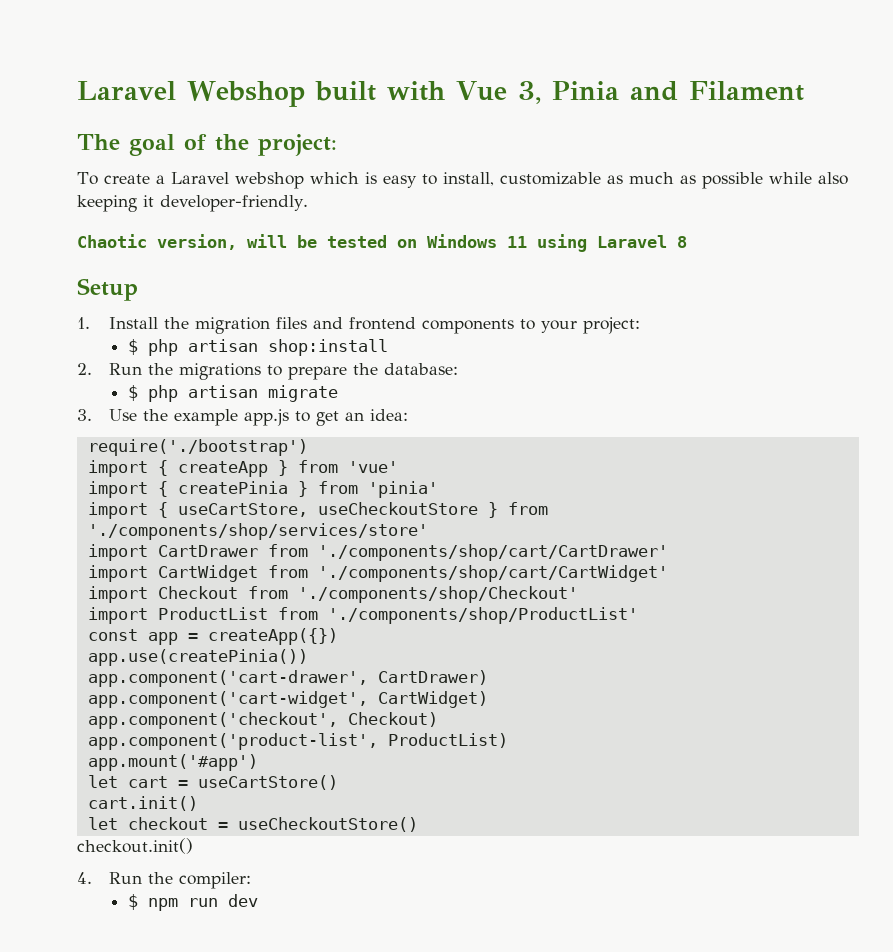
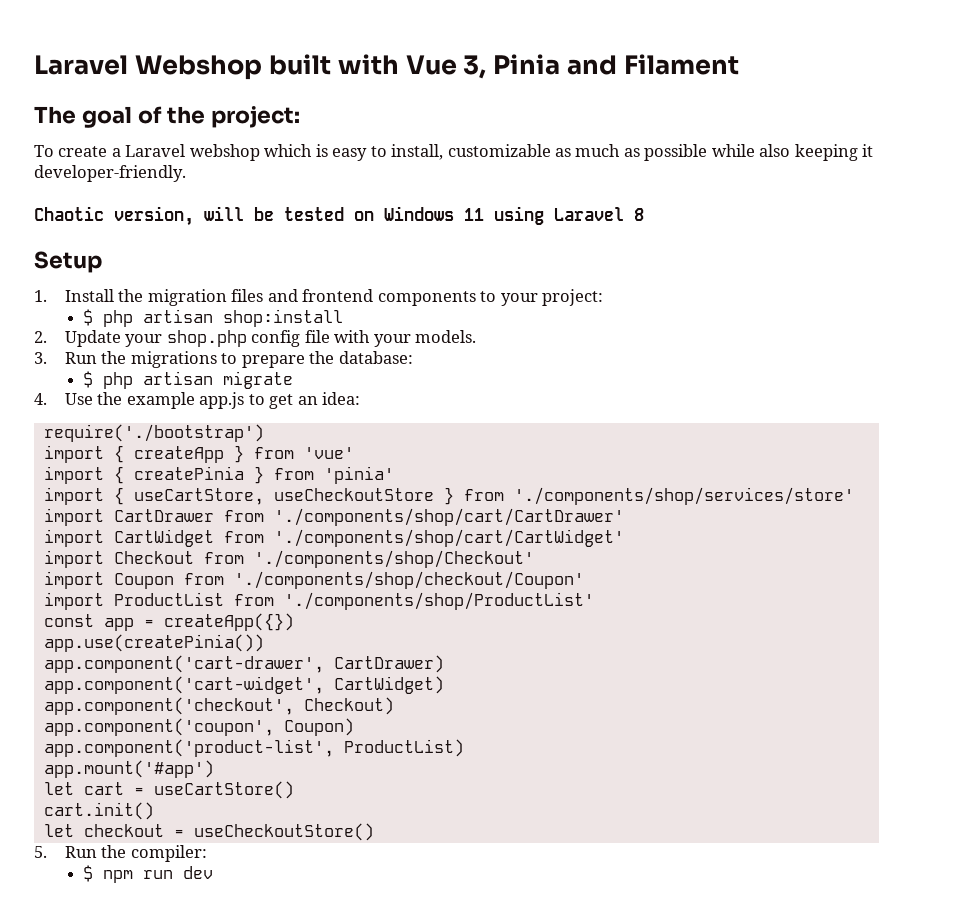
(92, 369) none -> [64,330,477,347] [34,352,47,364] Update your shop.php config file with your models. // 3.
[77,409,92,421] 3. -> [34,393,47,405] 4.
(578, 594) none -> [43,571,584,589] // import Coupon from './components/shop/checkout/Coupon'
(438, 719) none -> [43,718,354,736] // app.component('coupon', Coupon)
[77,838,193,854] [77,872,92,884] checkout.init() // 4. -> [34,846,47,858] 5.

